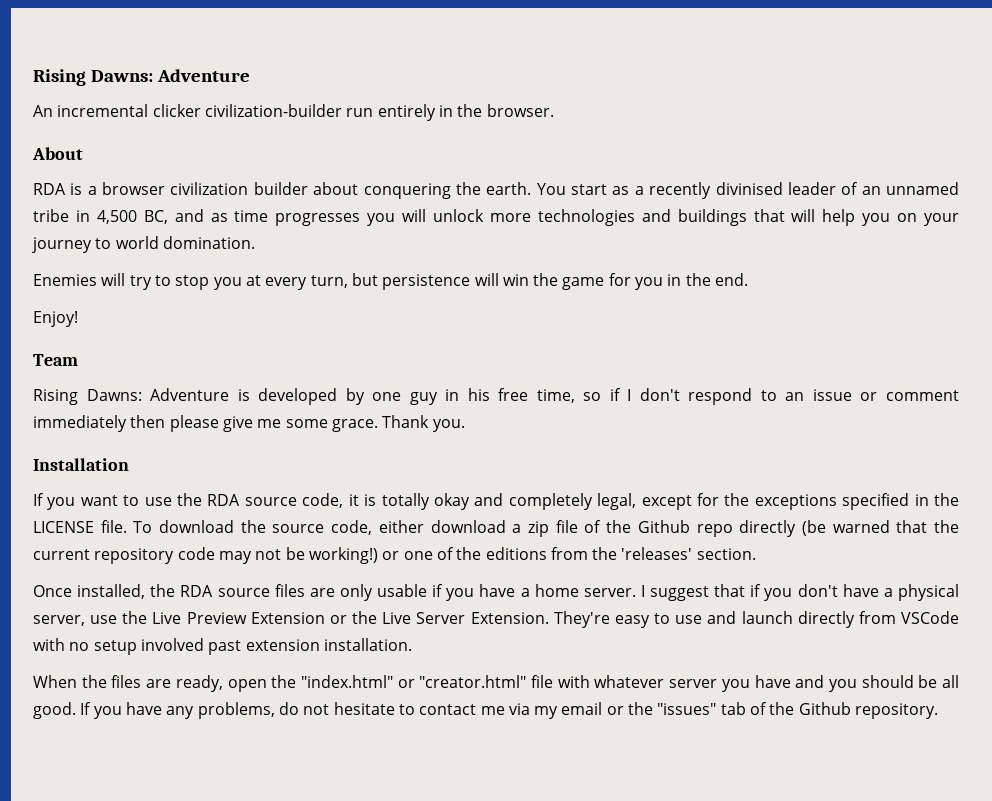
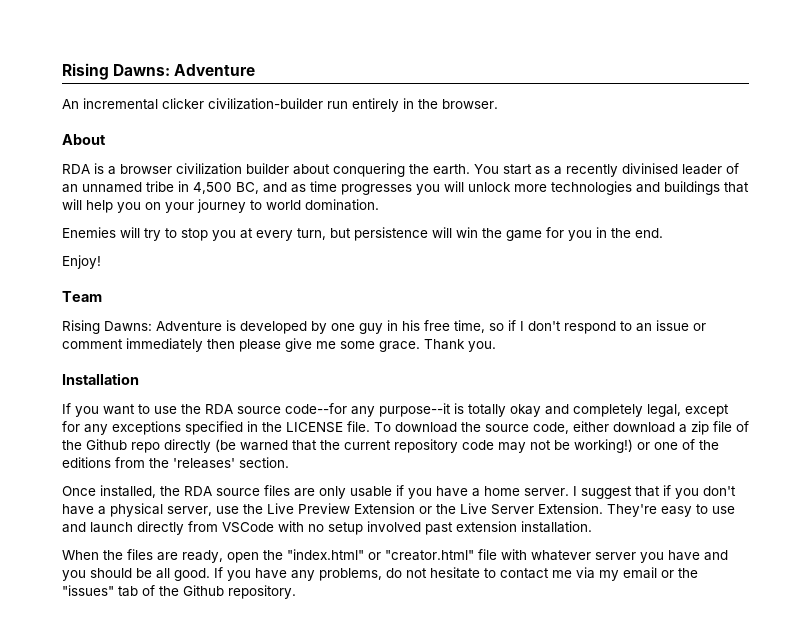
[302,493,359,508] code, it -> [285,403,451,417] code--for any purpose--it
[724,493,750,506] the -> [84,424,108,435] any

